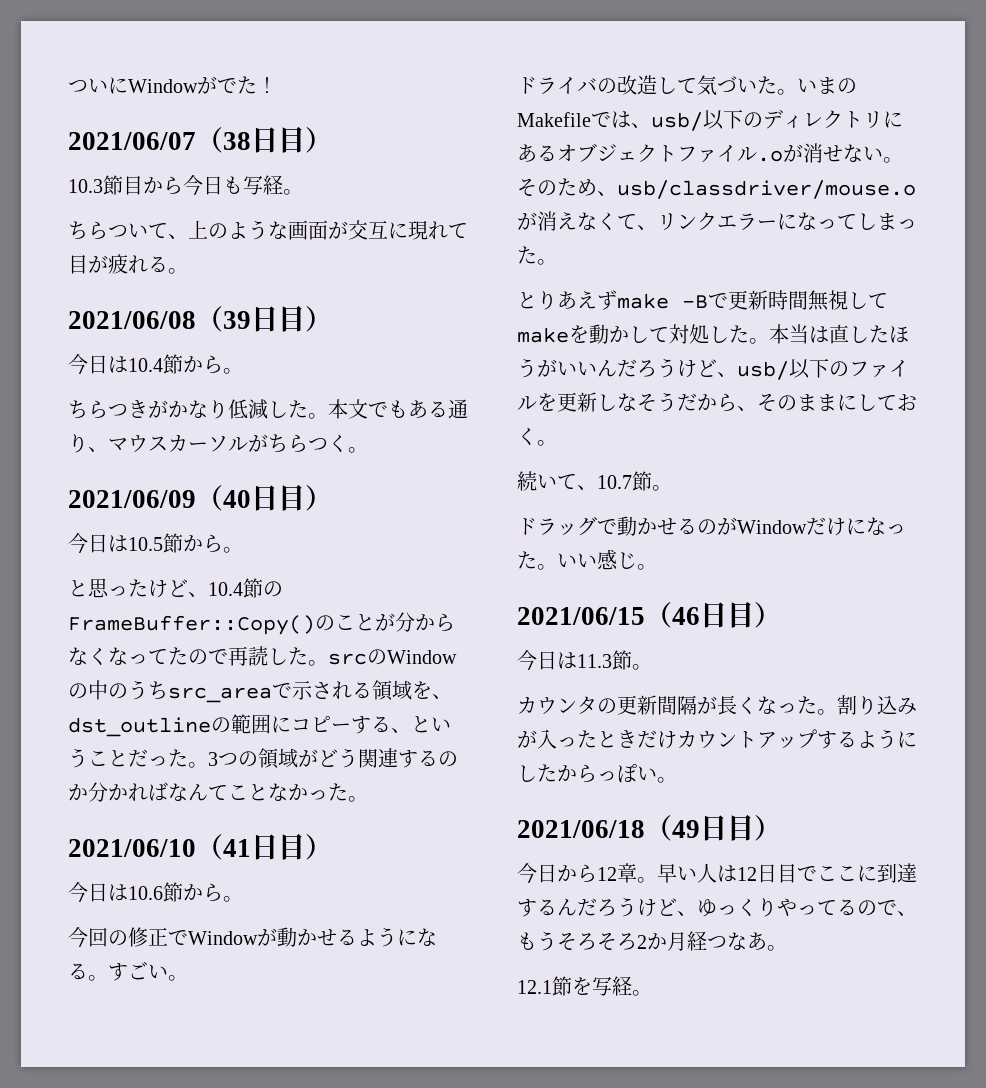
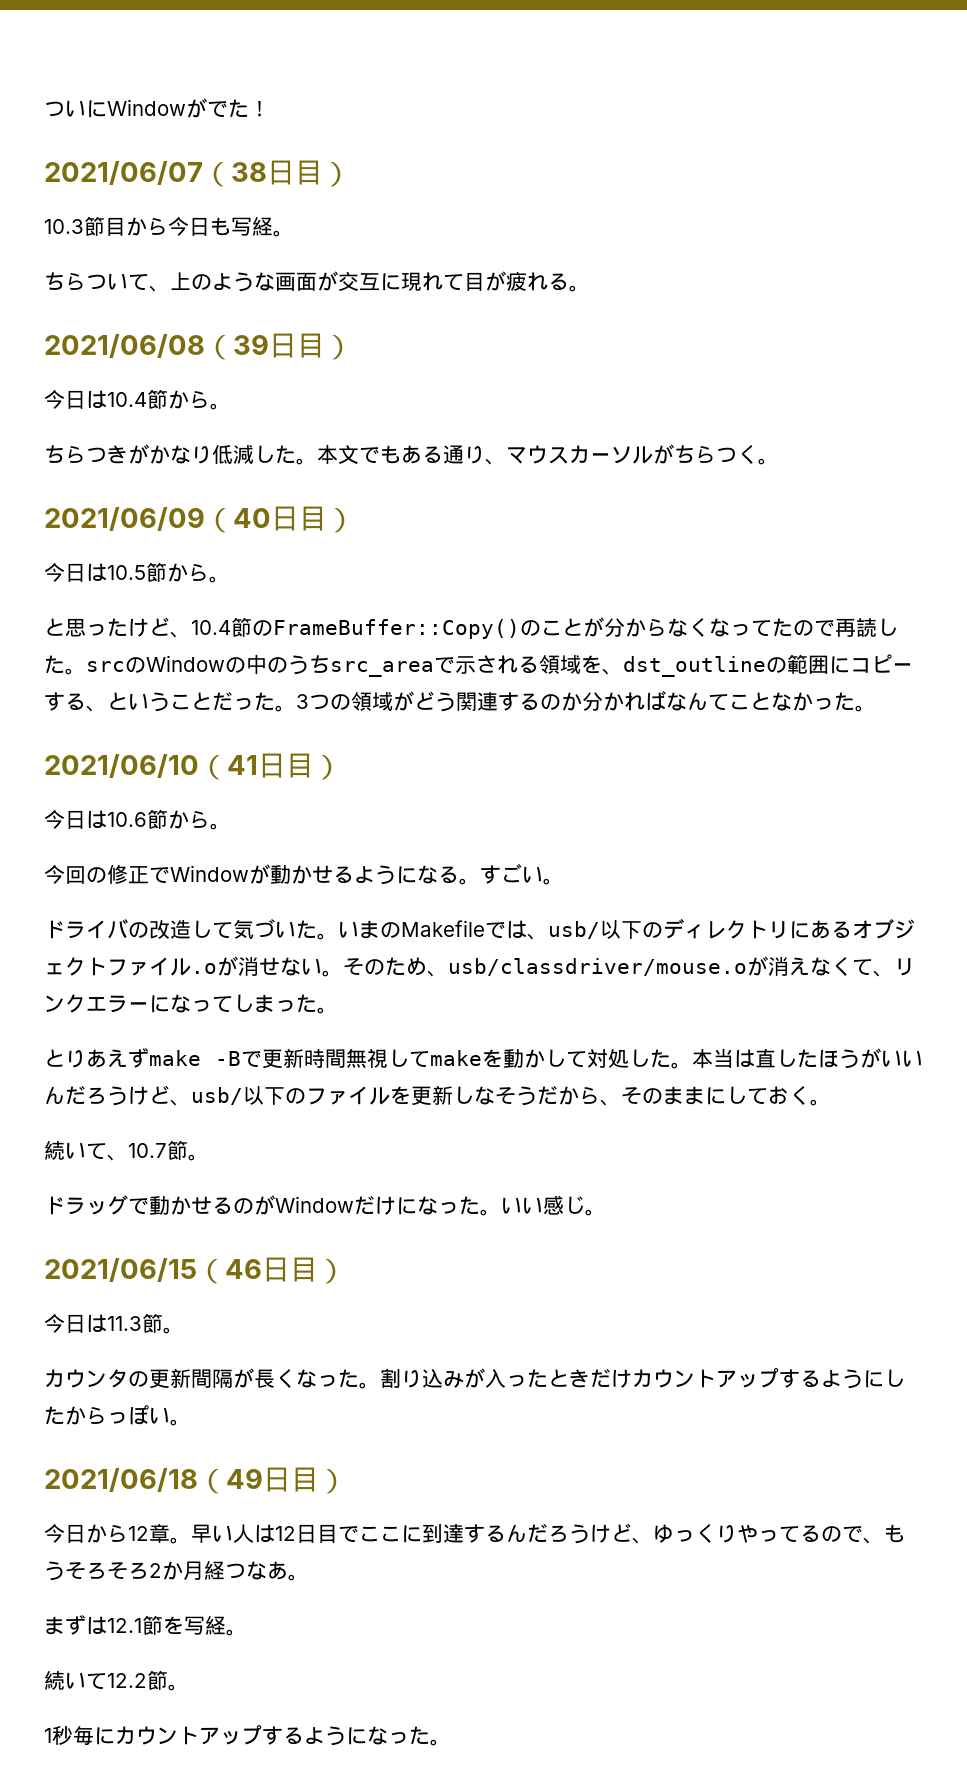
(787, 948) none -> [44,1615,107,1635] まずは
(652, 993) none -> [44,1670,189,1691] [44,1725,451,1746] // 続いて12.2節。 // 1秒毎にカウントアップするようになった。

